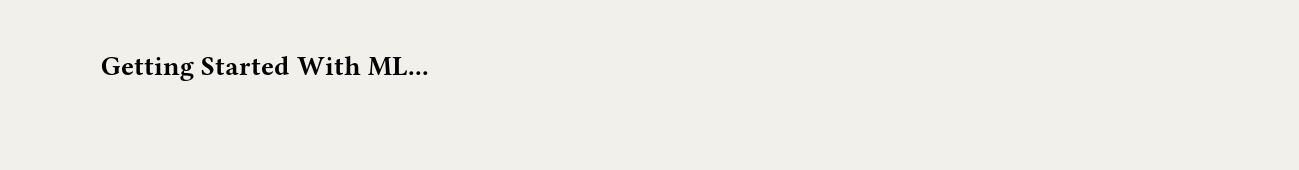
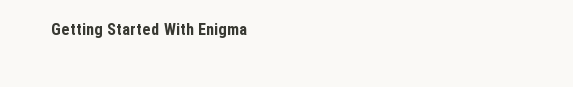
[367,57,429,76] ML... -> [197,23,247,38] Enigma

